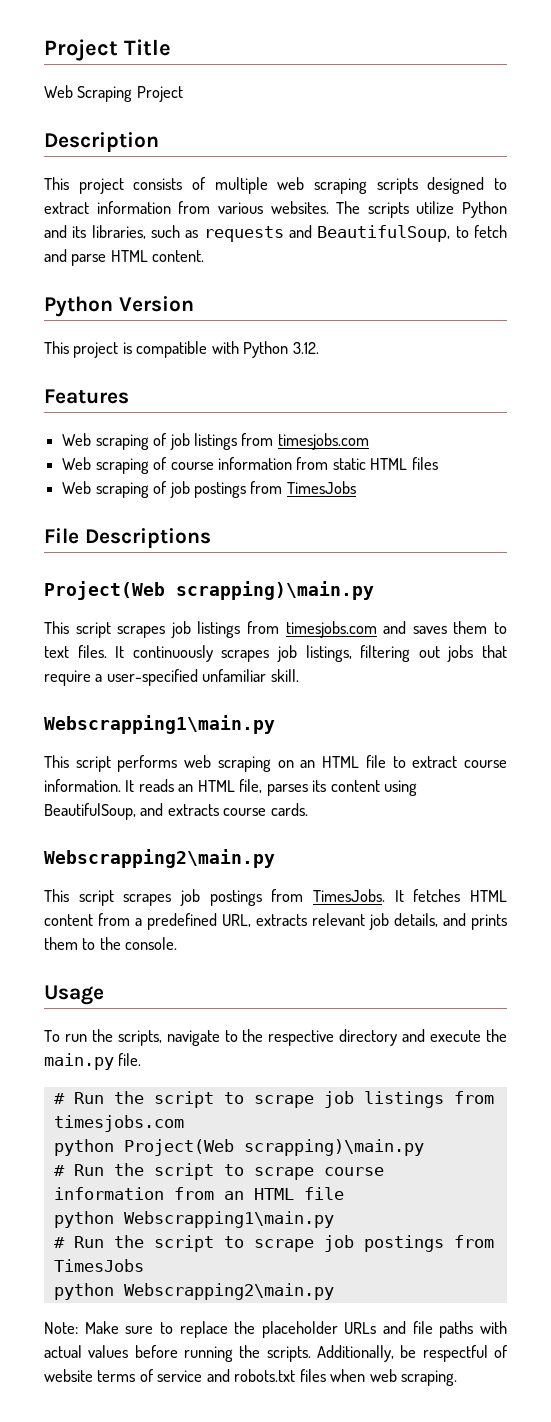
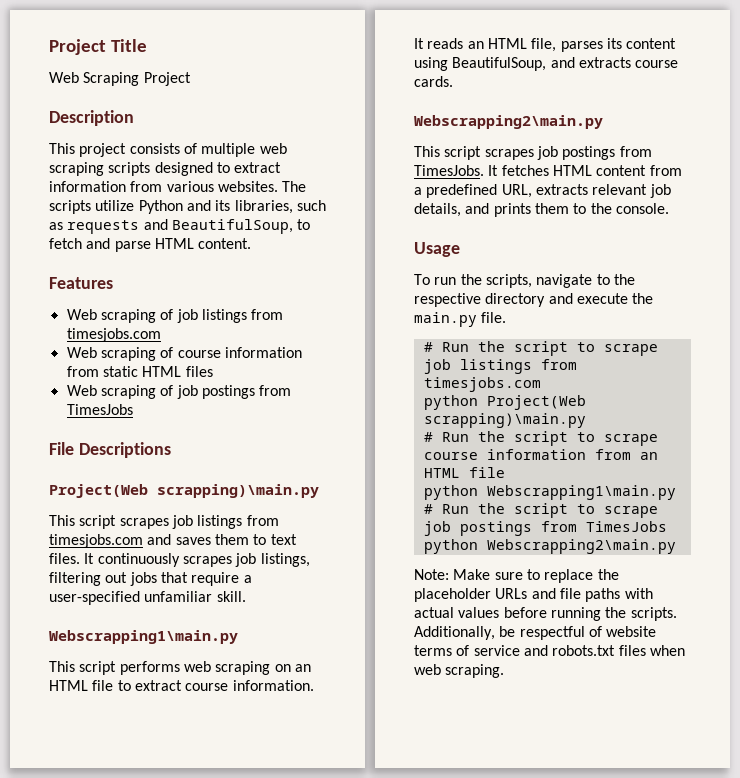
[44,296,194,317] [44,341,319,358] // Python Version // This project is compatible with Python 3.12. -> (252, 243) none

